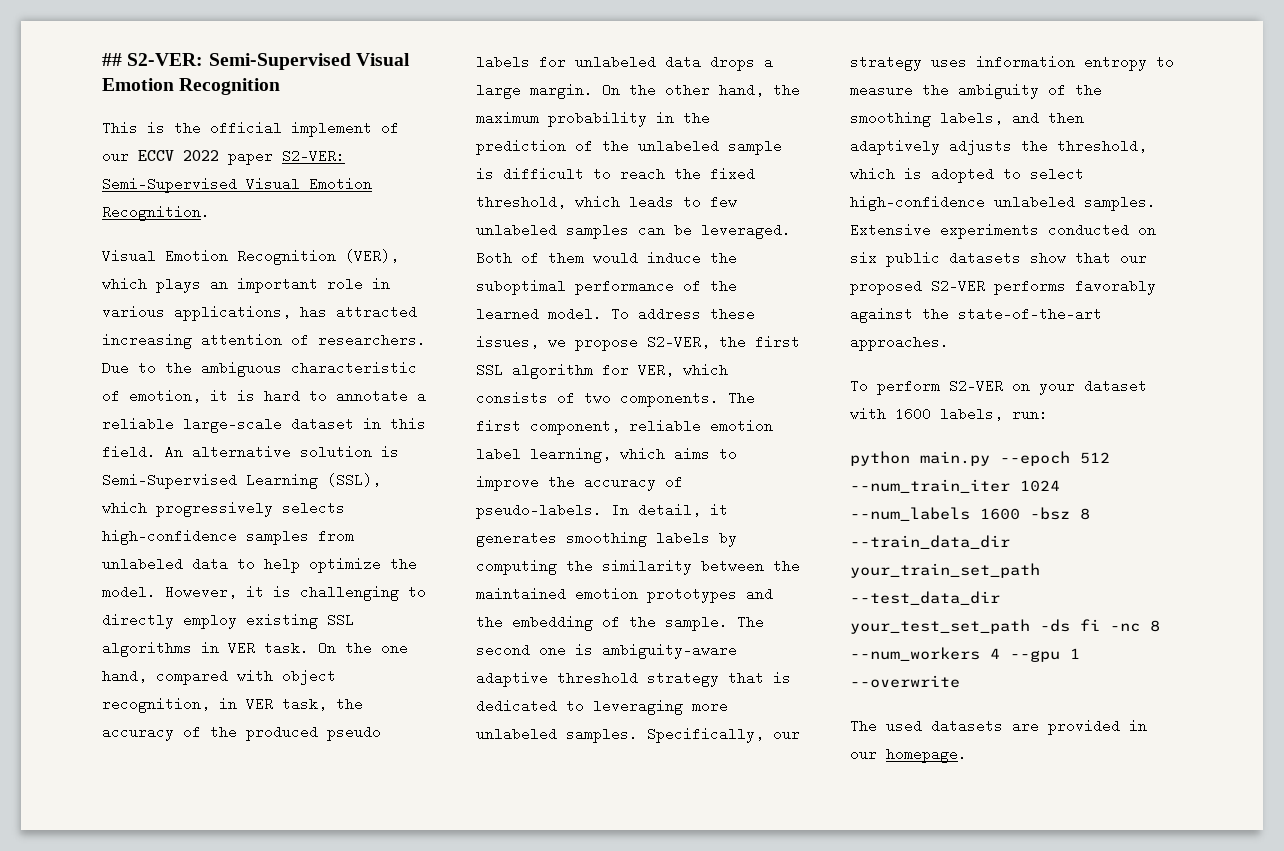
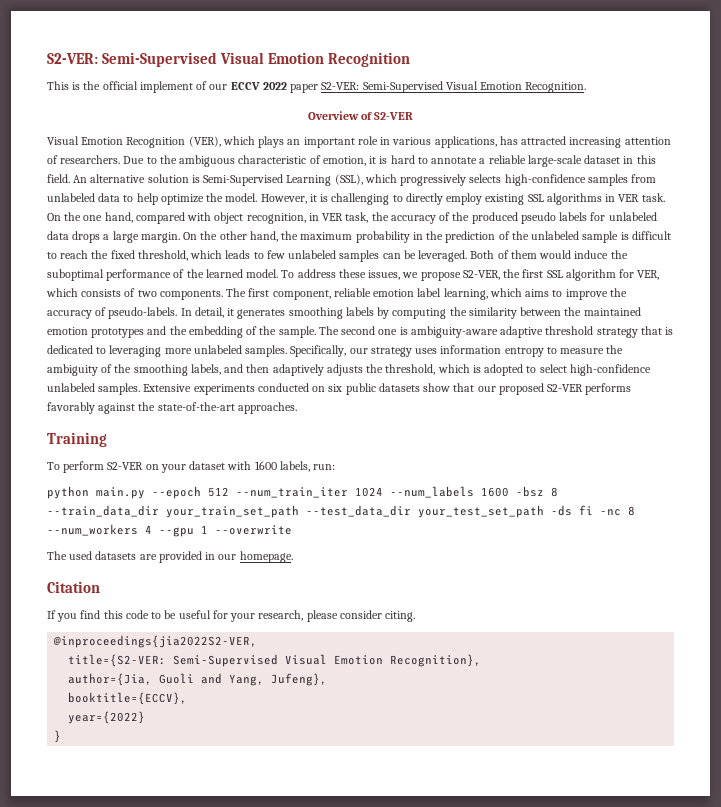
[102,53,122,66] ## -> (47, 58) none
(210, 213) none -> [307,111,414,120] // Overview of S2-VER
(949, 343) none -> [47,432,107,447] // Training
(967, 755) none -> [47,581,100,593] [47,610,416,622] [53,635,258,648] [68,654,482,667] [68,673,328,686] [68,692,188,705] [68,711,146,724] [54,730,62,743] // Citation // If you find this code to be useful for your research, please consider citing. // @inproceedings{jia2022S2-VER, // title={S2-VER: Semi-Supervised Visual Emotion Recognition}, // author={Jia, Guoli and Yang, Jufeng}, // booktitle={ECCV}, // year={2022} // }

